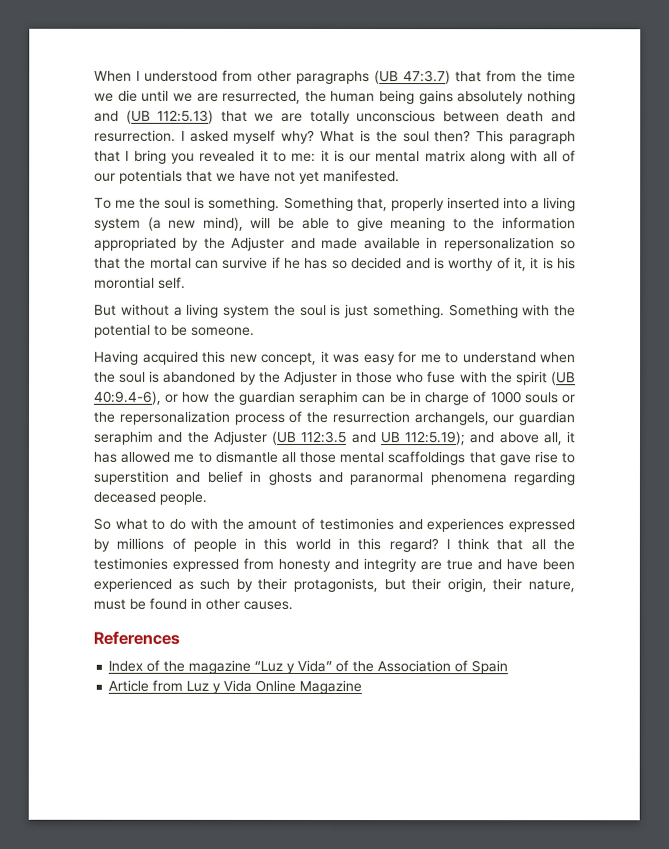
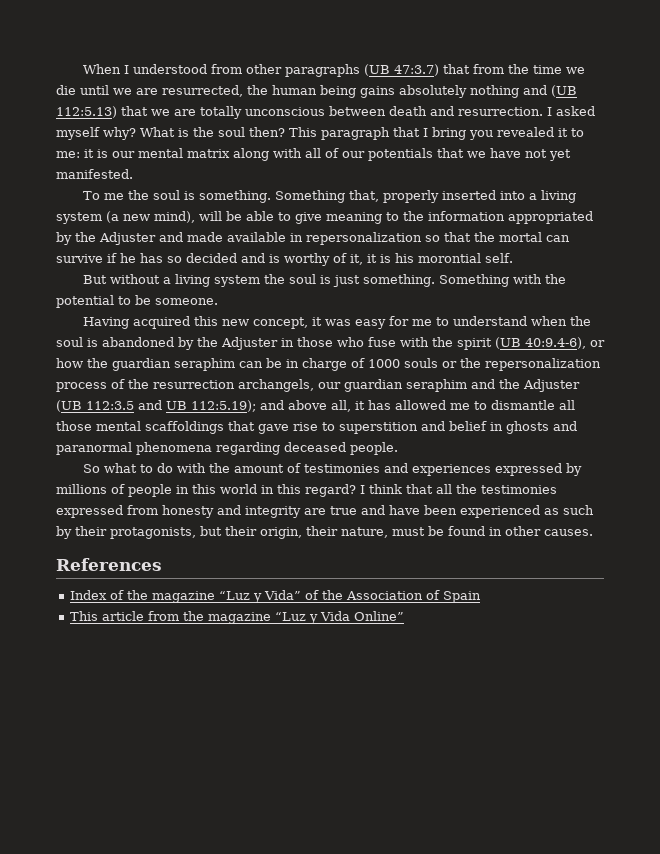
[108,679,363,695] Article from Luz y Vida Online Magazine -> [70,611,405,624] This article from the magazine “Luz y Vida Online”

